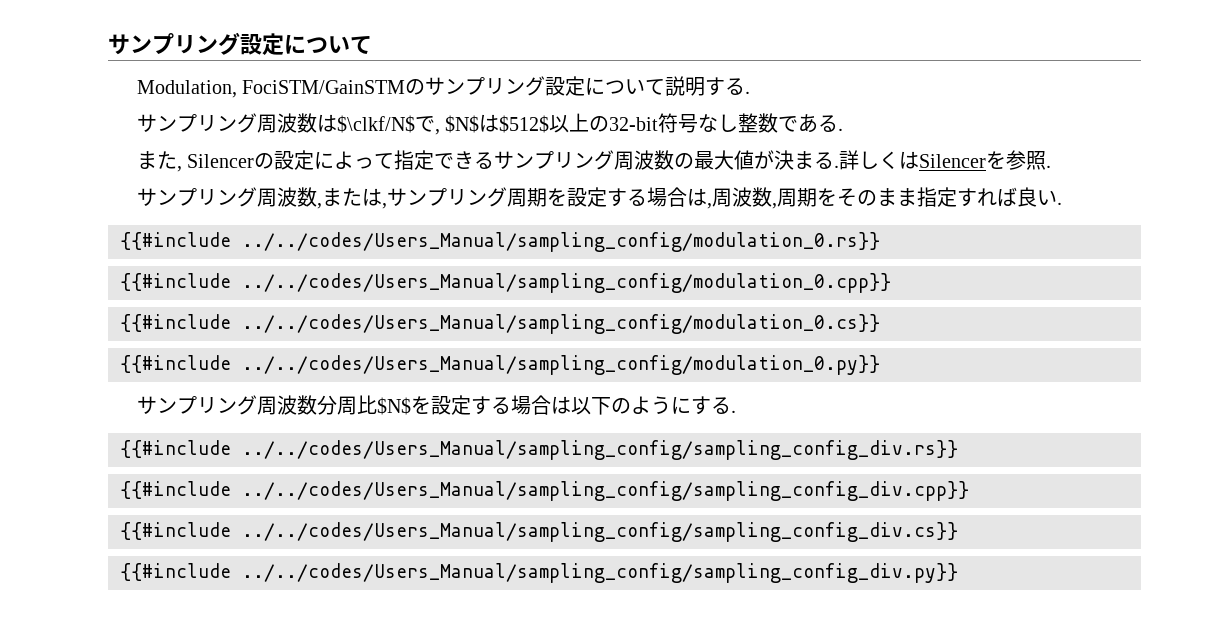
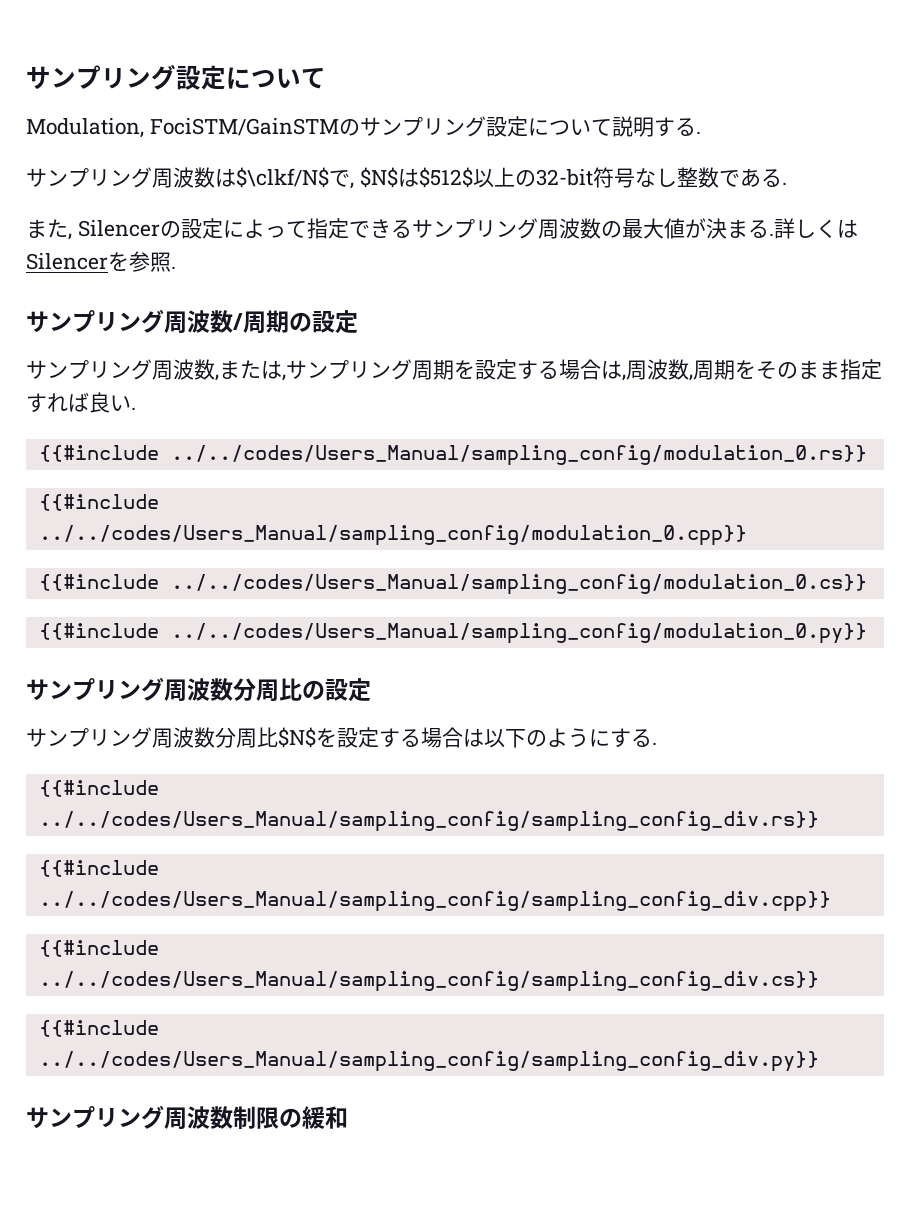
(1052, 166) none -> [26,309,358,334] // サンプリング周波数/周期の設定
(880, 365) none -> [26,677,371,702] // サンプリング周波数分周比の設定
(958, 573) none -> [26,1105,348,1129] // サンプリング周波数制限の緩和

